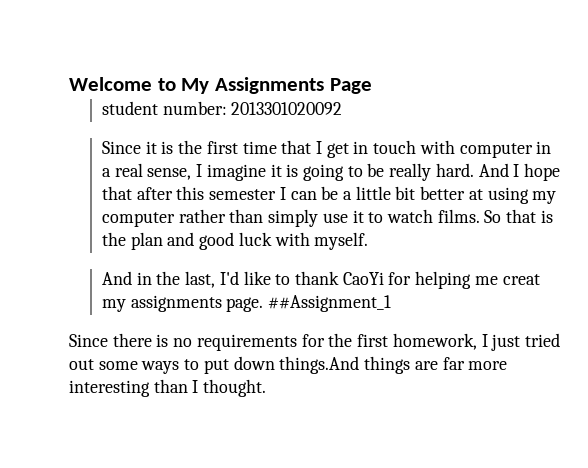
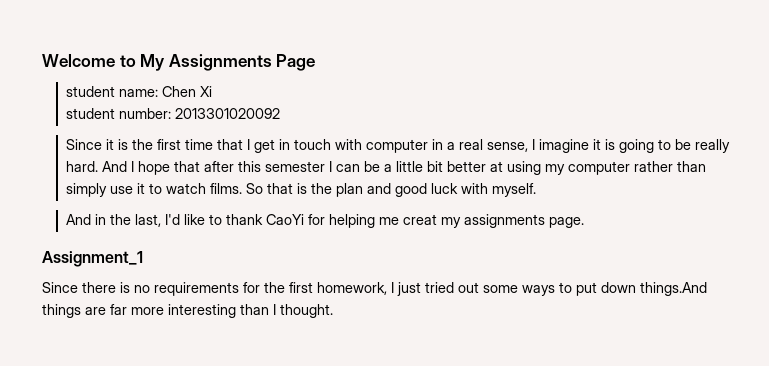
(372, 86) none -> [65,86,212,97] // student name: Chen Xi
[268,295,392,312] ##Assignment_1 -> [42,251,143,267] // Assignment_1

